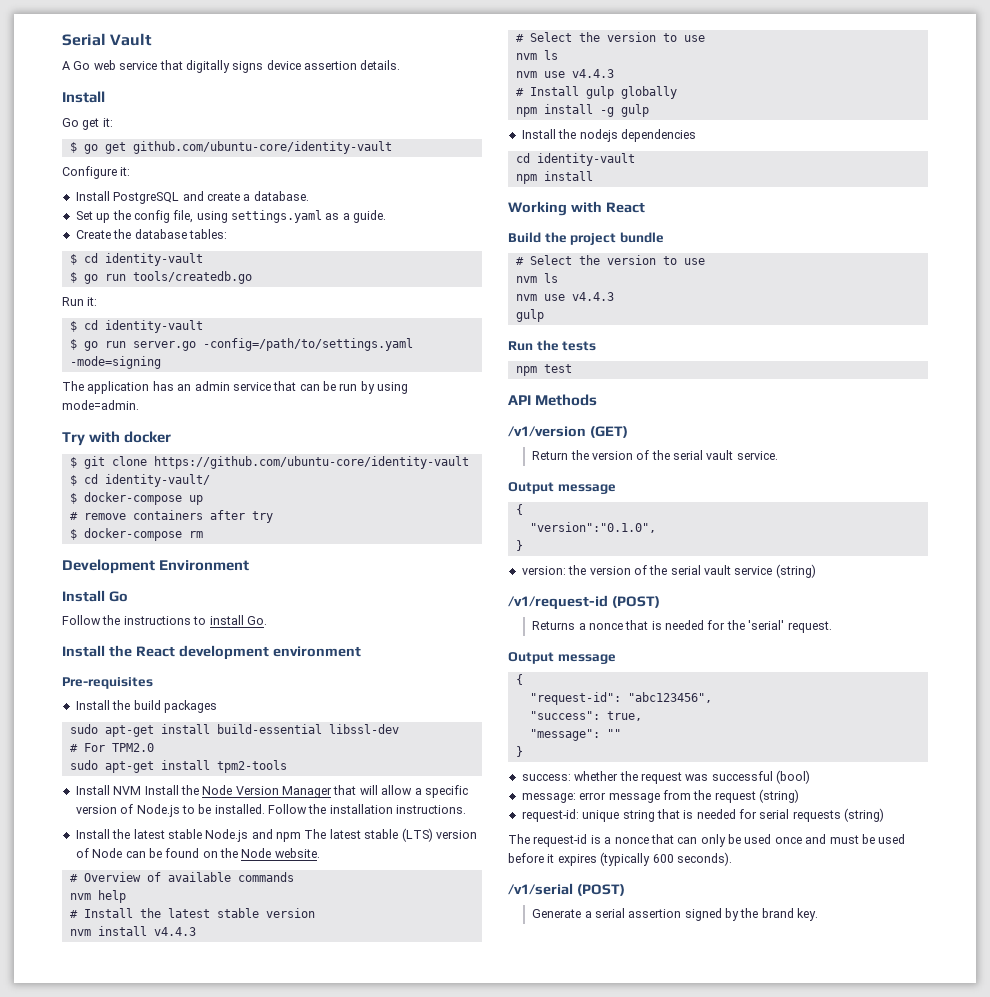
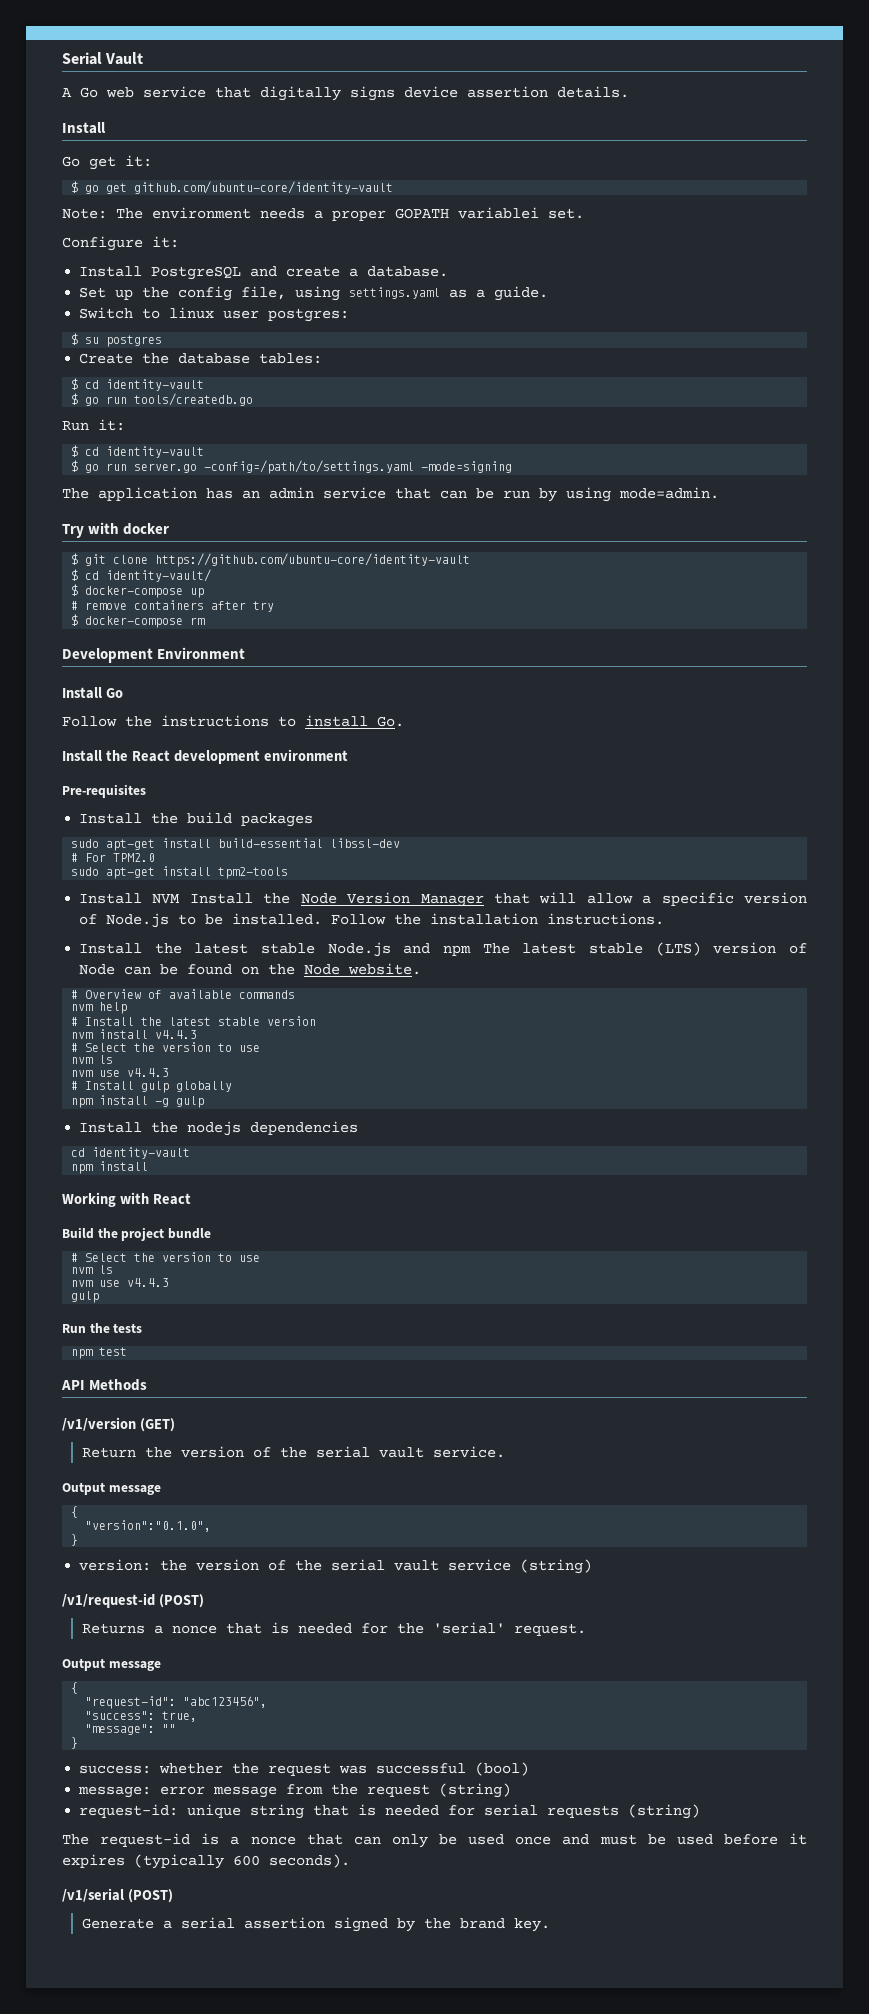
(392, 147) none -> [62,207,584,221] // Note: The environment needs a proper GOPATH variablei set.
(387, 216) none -> [79,307,350,322] [71,333,163,347] // Switch to linux user postgres: // $ su postgres

